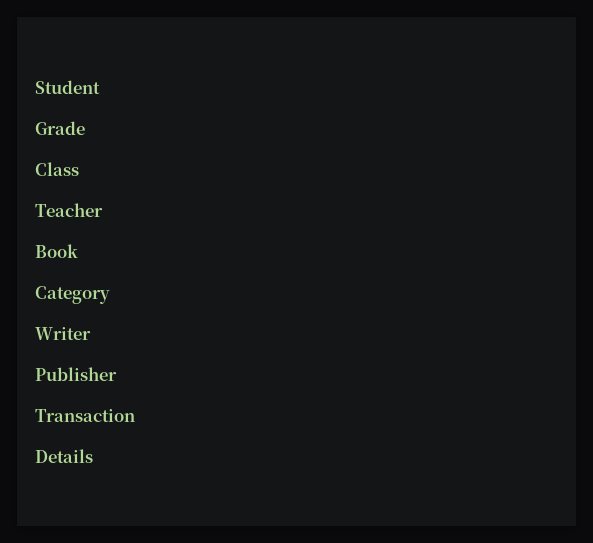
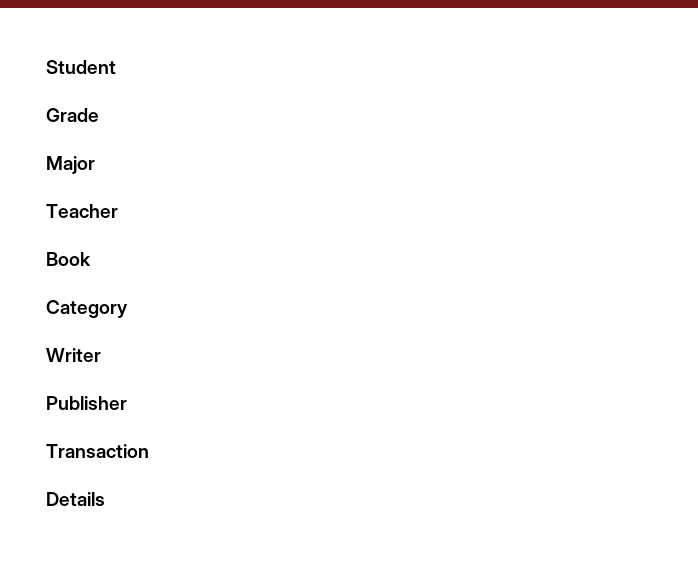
[35,162,79,176] Class -> [46,156,95,174] Major

